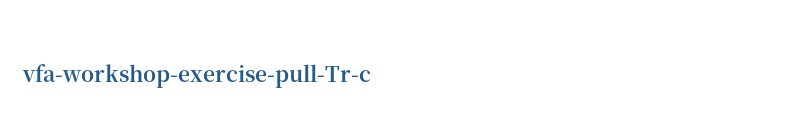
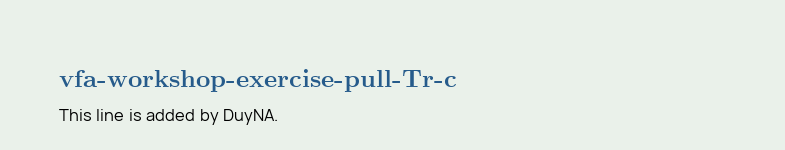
(371, 76) none -> [59,109,279,125] // This line is added by DuyNA.

